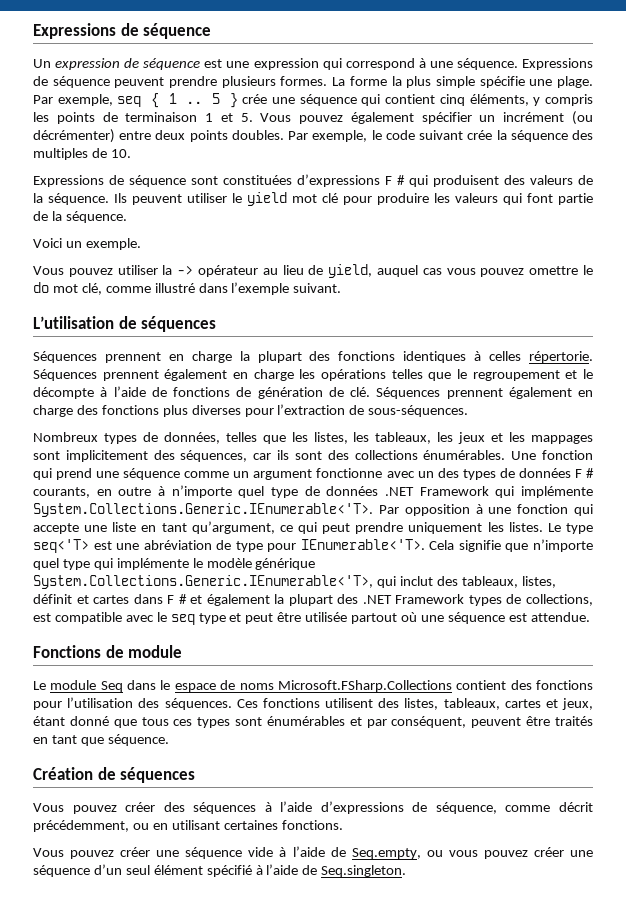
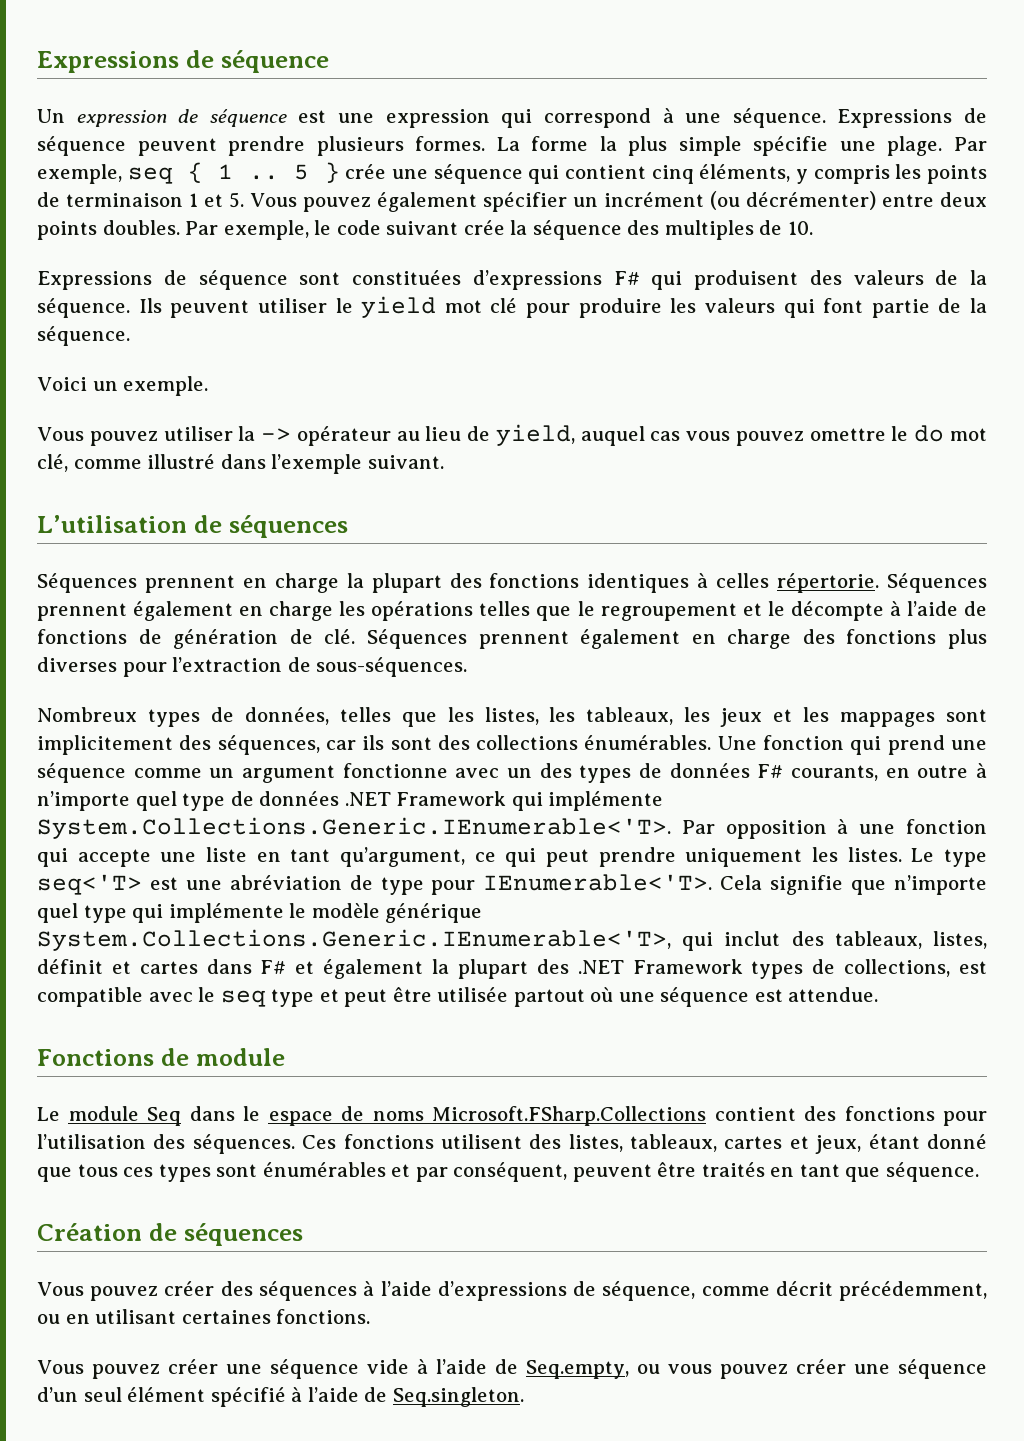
[385,175,405,185] F # -> [613,271,640,285] F#
[574,468,594,478] F # -> [757,764,784,778] F#
[167,594,187,604] F # -> [260,960,287,974] F#

